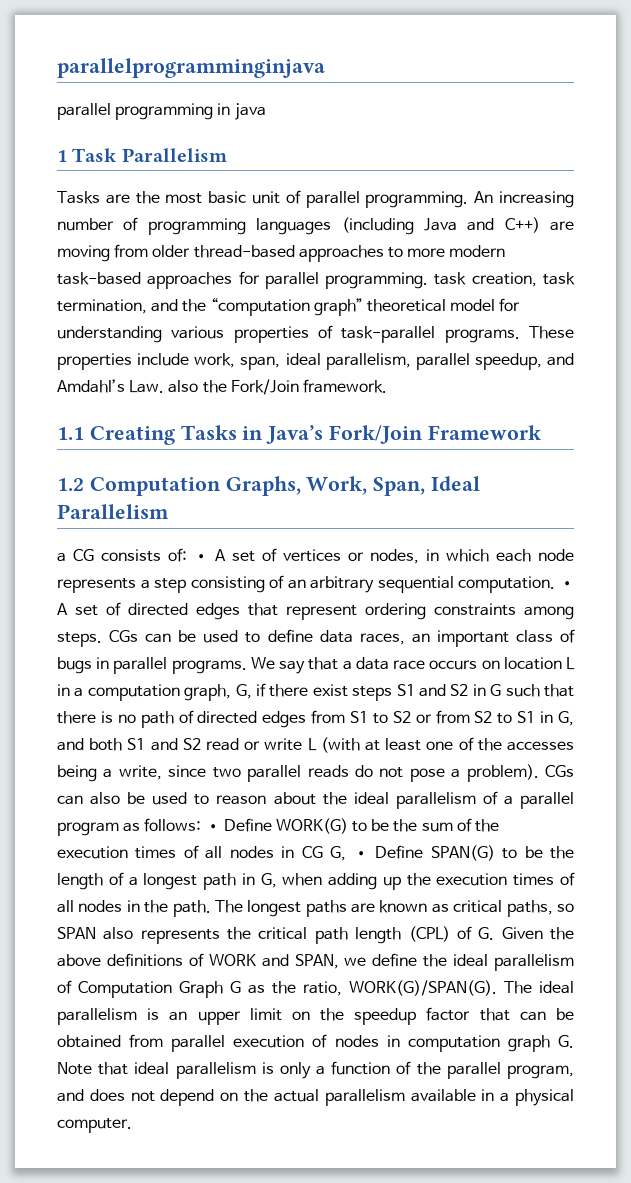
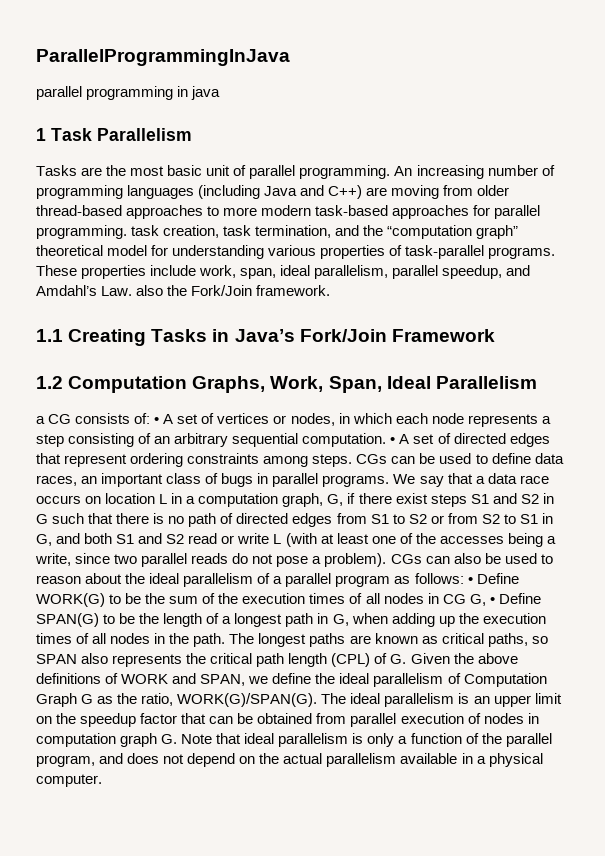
[57,58,325,78] parallelprogramminginjava -> [36,49,290,66] ParallelProgrammingInJava

